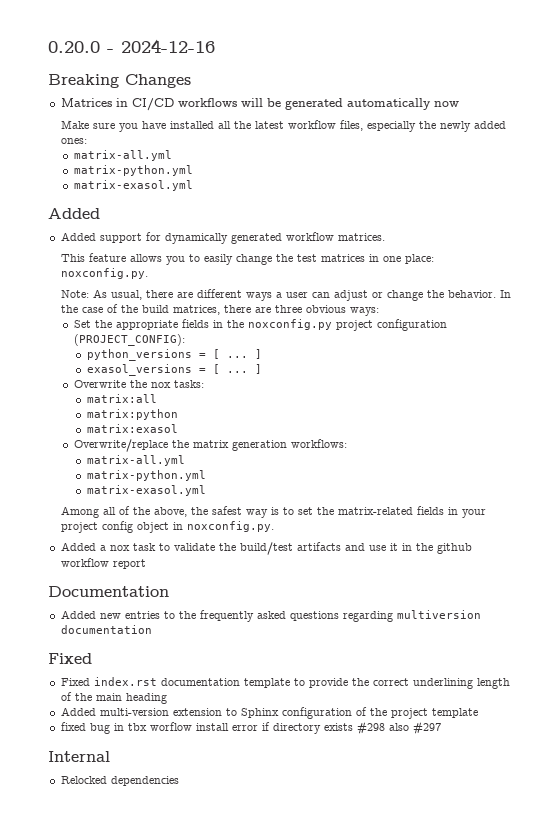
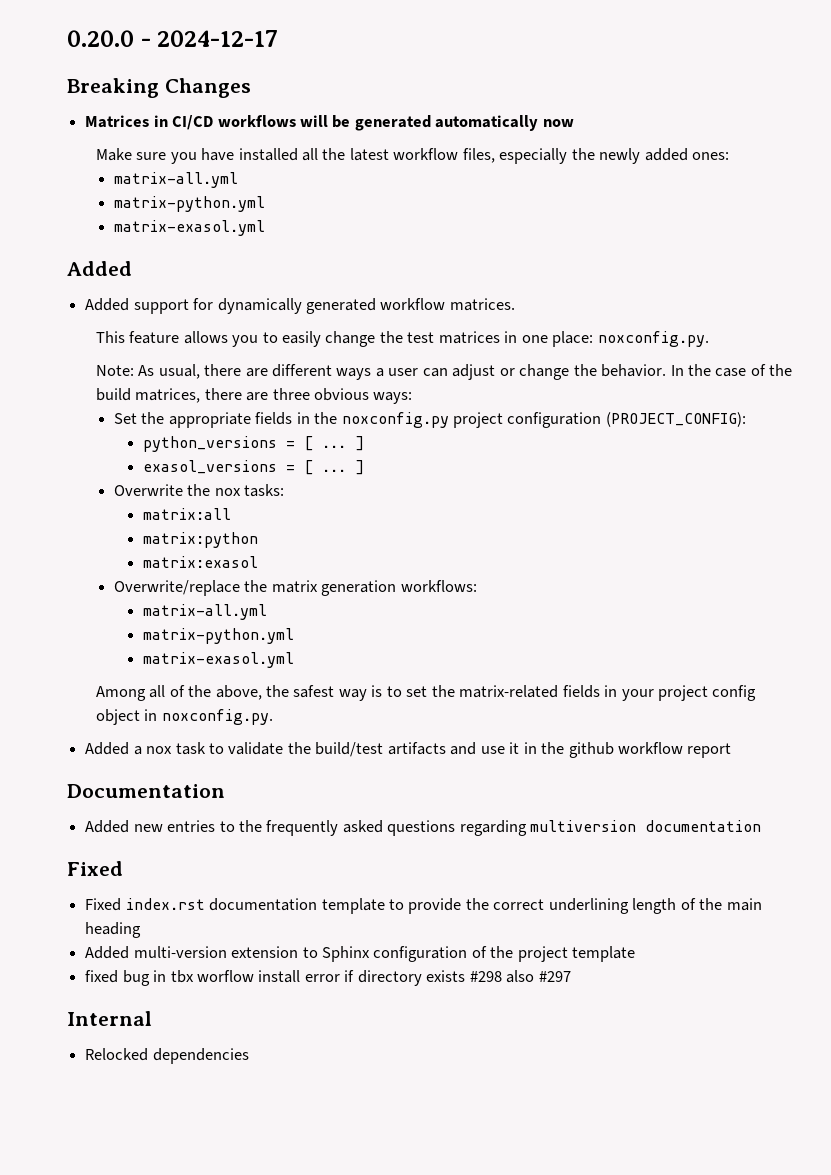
[121,39,215,53] 2024-12-16 -> [157,30,279,47] 2024-12-17

